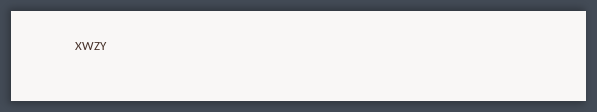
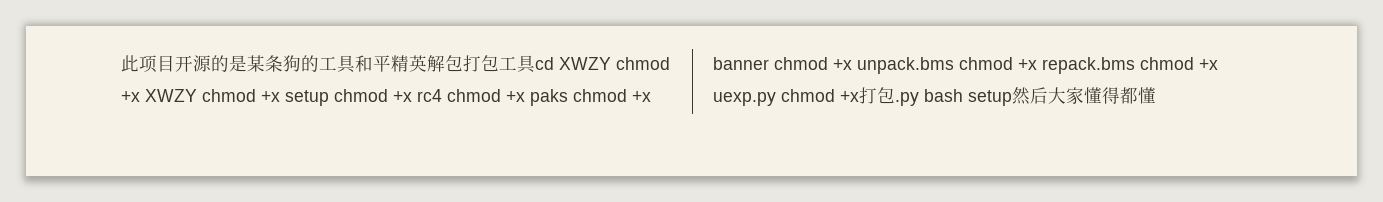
[75,42,107,50] XWZY -> [121,55,670,73] [121,89,651,106] [713,57,1218,74] [713,87,1156,106] 此项目开源的是某条狗的工具和平精英解包打包工具cd XWZY chmod +x XWZY chmod +x setup chmod +x rc4 chmod +x paks chmod +x banner chmod +x unpack.bms chmod +x repack.bms chmod +x uexp.py chmod +x打包.py bash setup然后大家懂得都懂

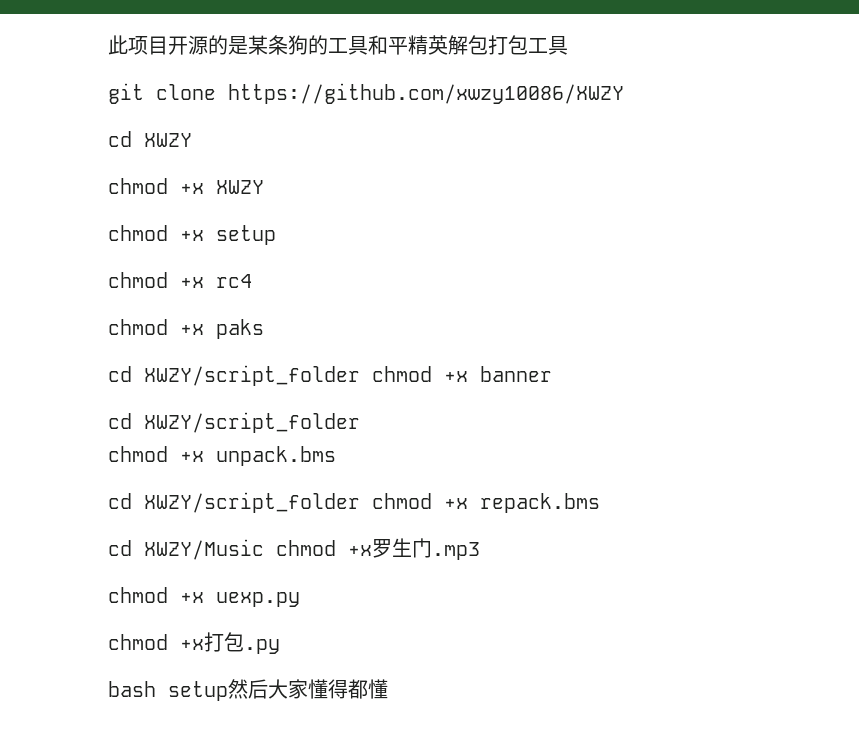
(536, 64) none -> [108,83,624,104] // git clone https://github.com/xwzy10086/XWZY //
(611, 63) none -> (192, 140) //
(197, 95) none -> (264, 187) //
(329, 98) none -> (276, 235) //
(442, 95) none -> (252, 281) //
(568, 97) none -> [108,365,360,386] // cd XWZY/script_folder
(769, 63) none -> [108,412,360,433] // cd XWZY/script_folder //
(954, 65) none -> [108,492,360,513] // cd XWZY/script_folder
(1135, 65) none -> [108,538,480,560] // cd XWZY/Music chmod +x罗生门.mp3 //
(776, 99) none -> (300, 599) //
(919, 99) none -> (280, 646) //

